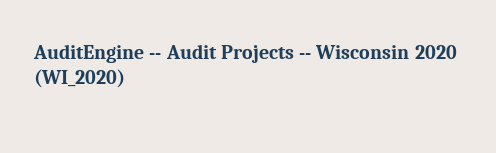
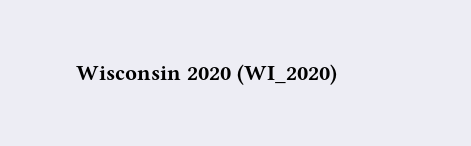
[33,44,312,63] AuditEngine -- Audit Projects -- -> (76, 73) none

